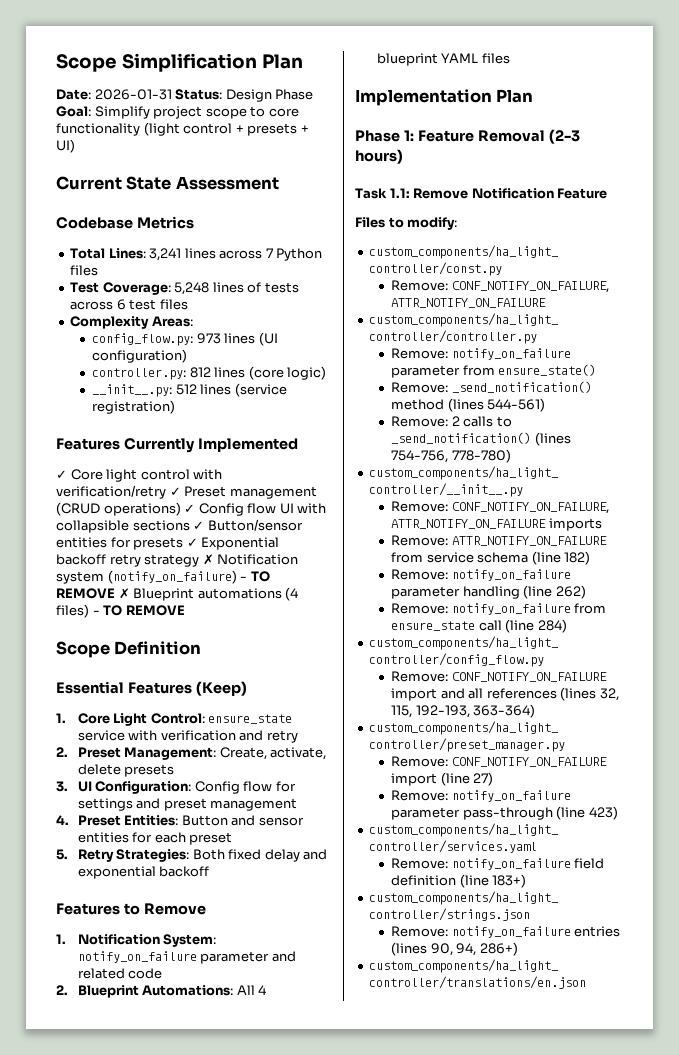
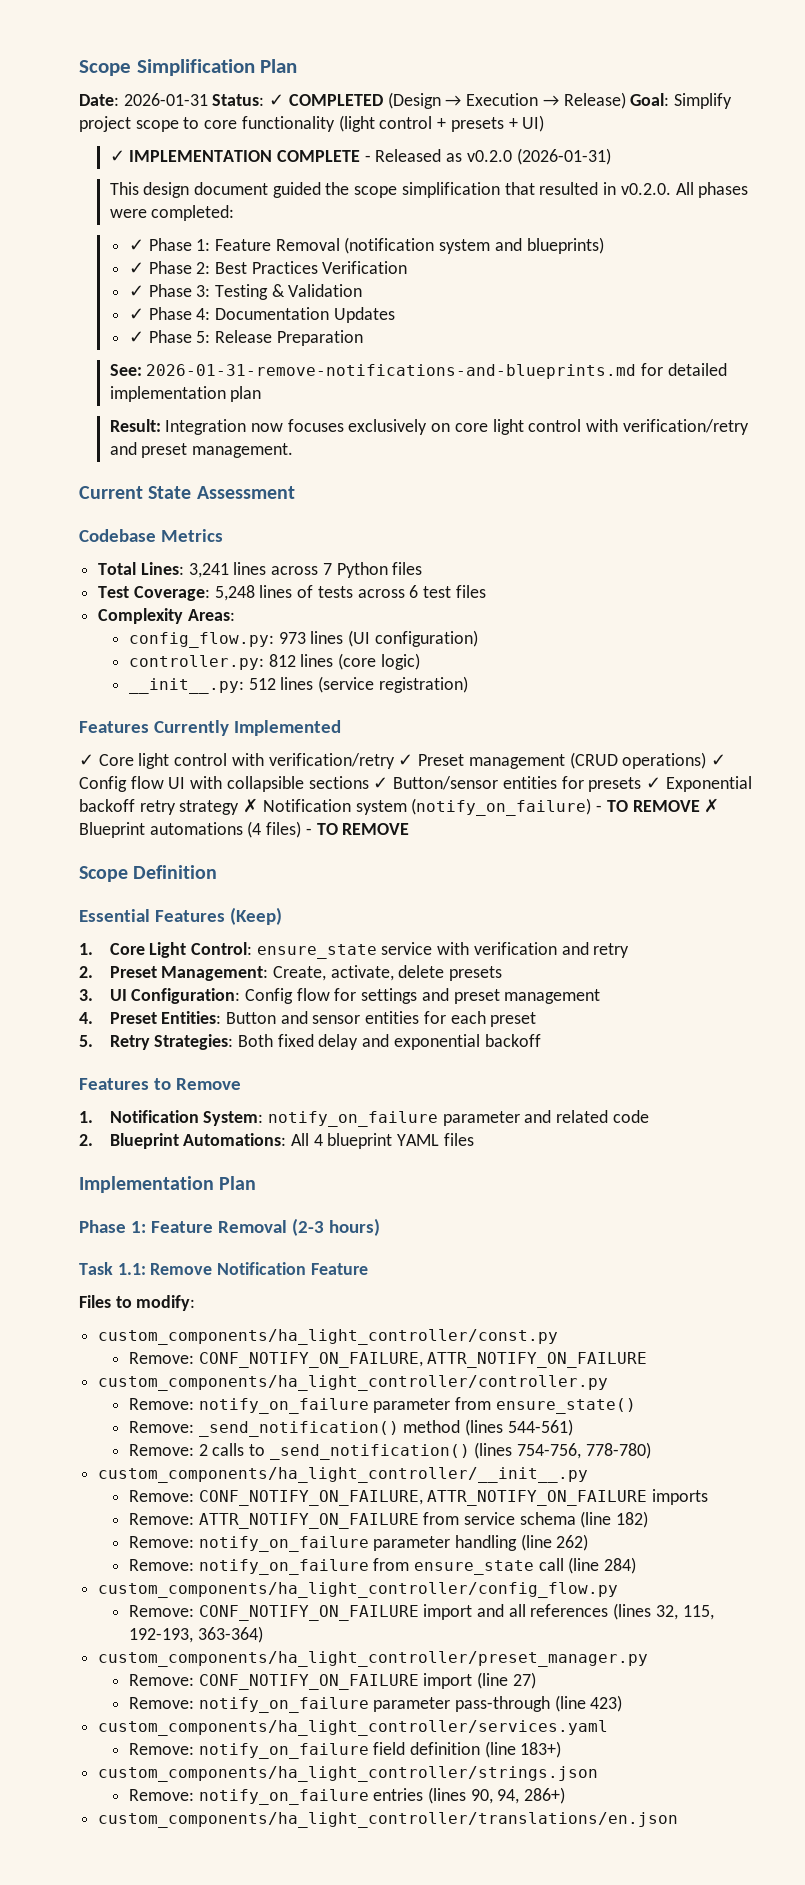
[225,89,314,102] Design Phase -> [269,92,626,109] ✓ COMPLETED (Design → Execution → Release)
(75, 146) none -> [109,148,611,165] [109,182,749,198] [109,205,235,221] [128,237,604,254] [128,261,408,274] [128,284,363,300] [128,307,395,323] [128,330,363,346] [109,363,727,379] [109,386,262,402] [109,419,749,435] [109,442,294,458] // ✓ IMPLEMENTATION COMPLETE - Released as v0.2.0 (2026-01-31) // This design document guided the scope simplification that resulted in v0.2.0. All phases were completed: // ✓ Phase 1: Feature Removal (notification system and blueprints) // ✓ Phase 2: Best Practices Verification // ✓ Phase 3: Testing & Validation // ✓ Phase 4: Documentation Updates // ✓ Phase 5: Release Preparation // See: 2026-01-31-remove-notifications-and-blueprints.md for detailed implementation plan // Result: Integration now focuses exclusively on core light control with verification/retry and preset management.

